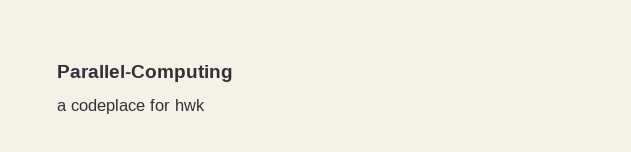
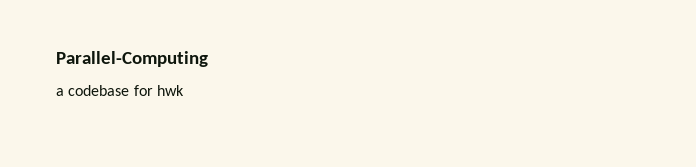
[71,99,145,114] codeplace -> [68,85,130,96] codebase

